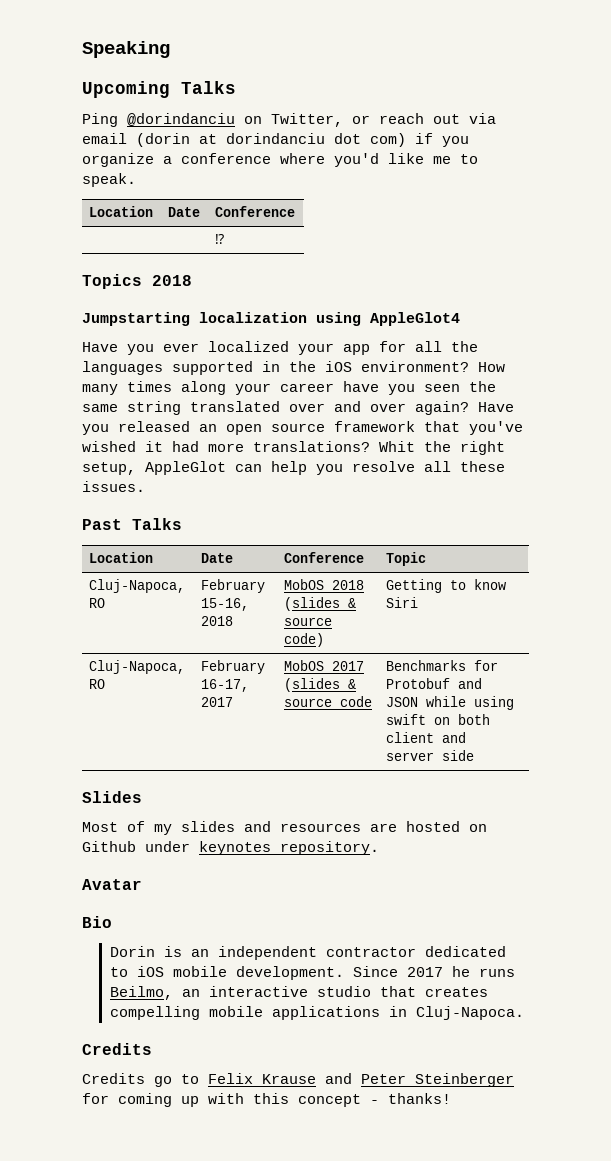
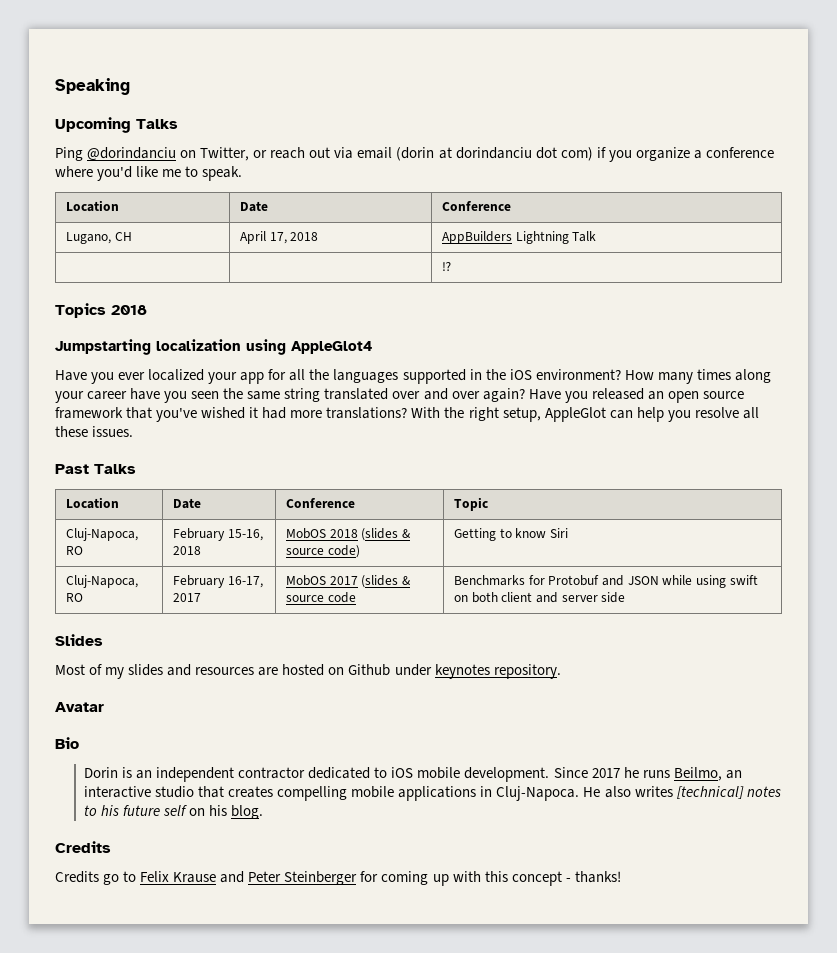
(296, 211) none -> [66,232,132,244] [240,231,319,244] [442,231,597,244] // Lugano, CH | April 17, 2018 | AppBuilders Lightning Talk
[379,441,415,452] Whit -> [411,407,441,418] With
(524, 1013) none -> [583,786,781,799] [84,805,264,819] He also writes [technical] notes to his future self on his blog.

